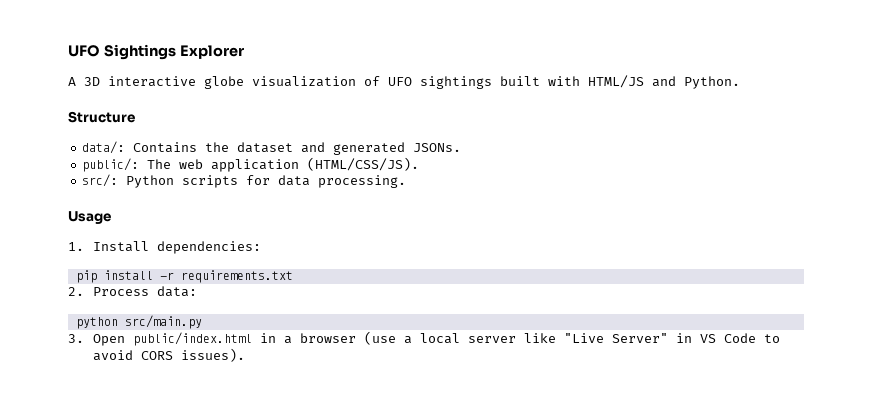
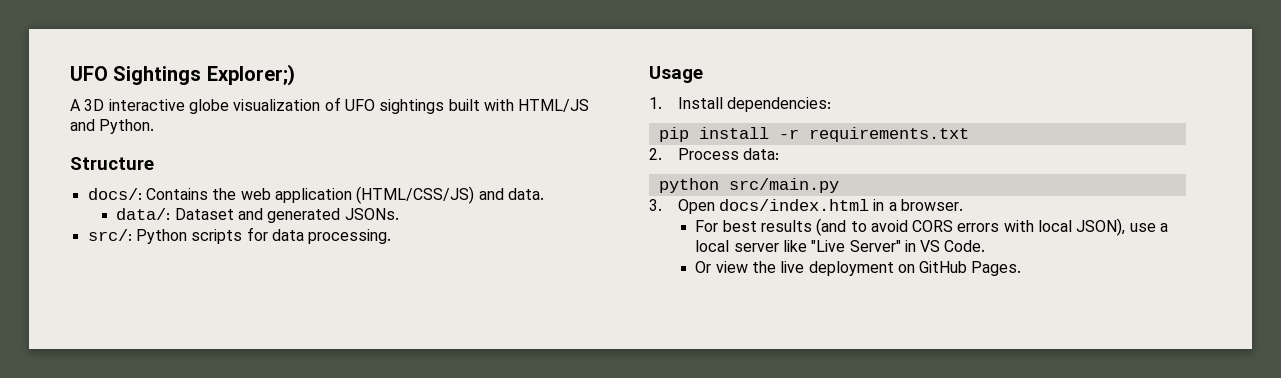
[179,45,244,59] Explorer -> [206,64,295,86] Explorer;)
[82,141,126,154] data/: -> [87,188,142,200] docs/:
[237,142,462,155] [82,157,420,172] dataset and generated JSONs. // public/: The web application (HTML/CSS/JS). -> [240,186,544,204] [116,208,399,223] web application (HTML/CSS/JS) and data. // data/: Dataset and generated JSONs.
[132,332,252,346] public/index.html -> [718,199,869,211] docs/index.html
[299,331,396,345] browser (use -> [900,199,963,211] [695,218,1156,236] browser. // For best results (and to avoid CORS errors with local JSON), use
[723,333,780,343] [92,348,245,362] Code to avoid CORS issues). -> [944,240,986,252] [695,261,1022,276] Code. // Or view the live deployment on GitHub Pages.

